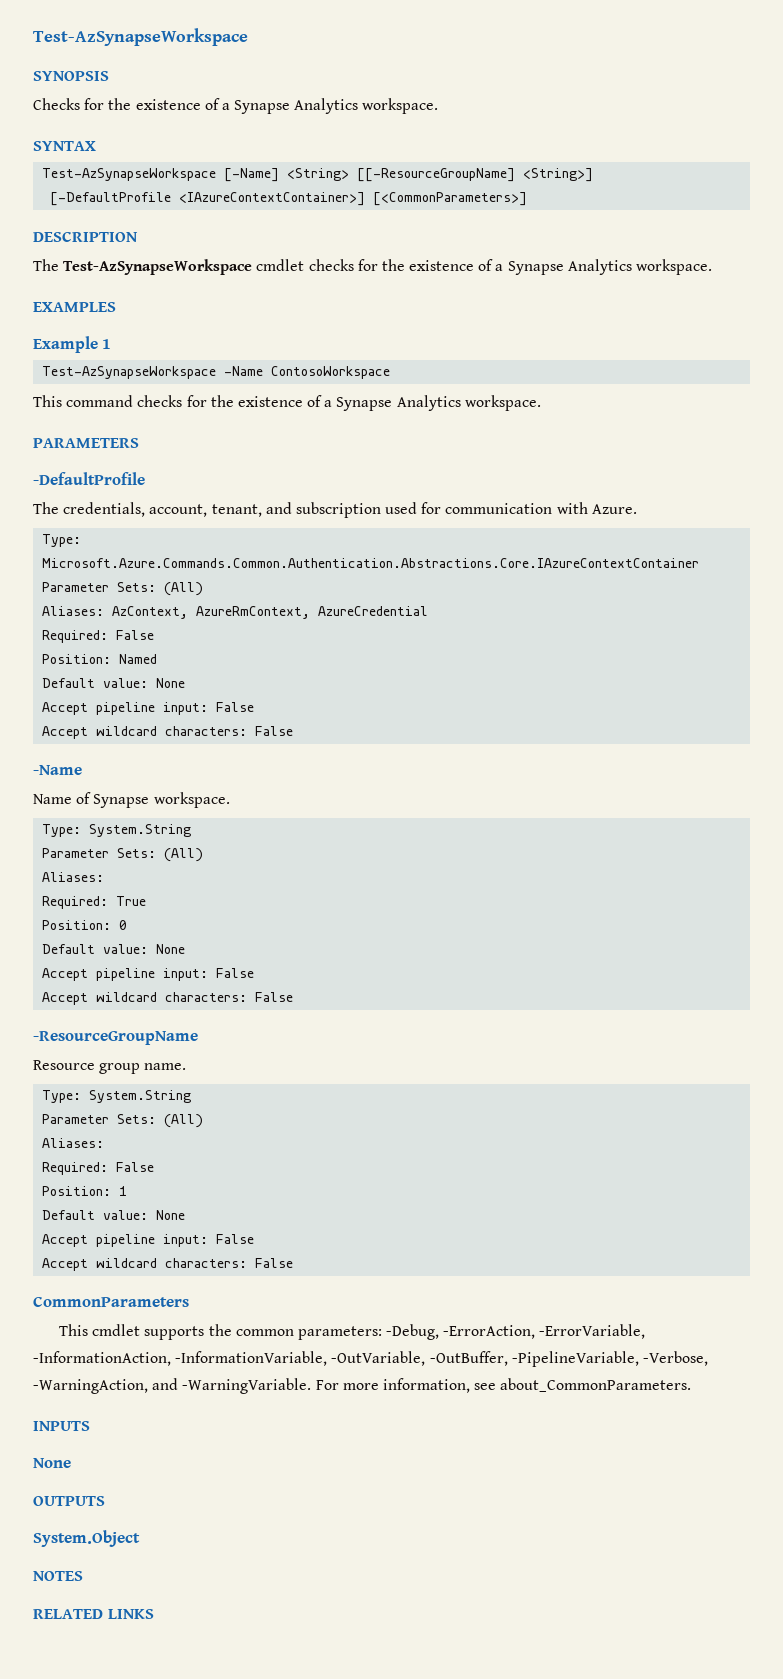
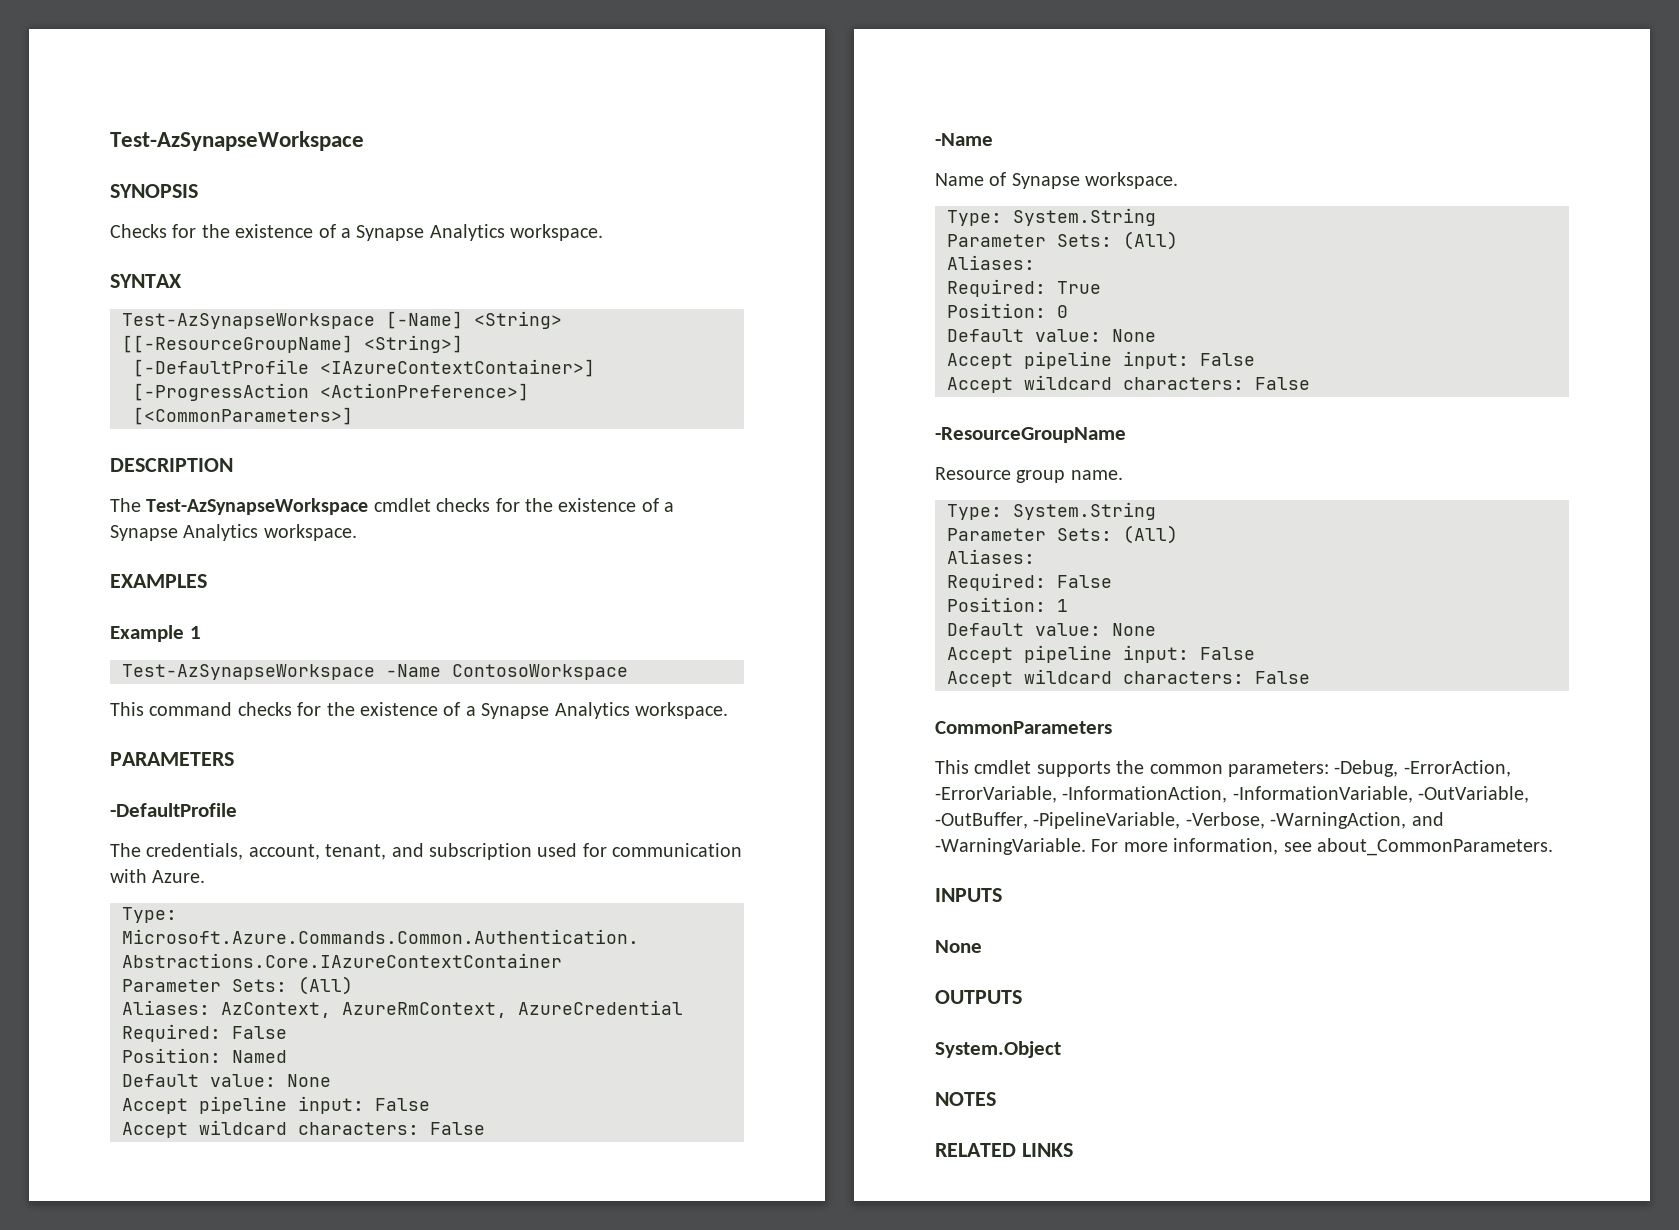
(366, 199) none -> [133,383,529,401] [-ProgressAction <ActionPreference>]

